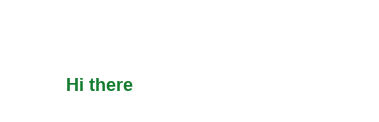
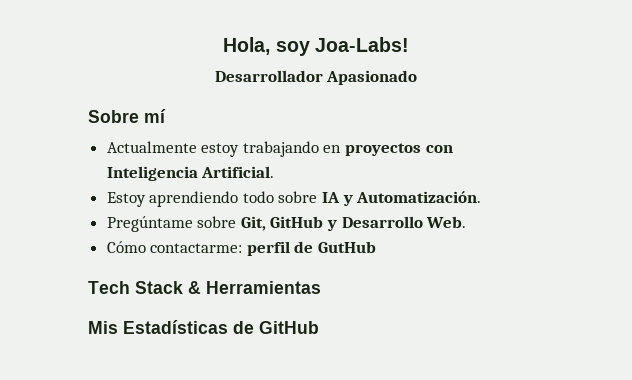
[66,78,133,91] Hi there -> [223,37,409,56] [214,70,418,85] [88,109,166,123] [106,141,453,157] [106,166,275,181] [106,191,482,207] [106,216,467,232] [106,241,377,256] [88,281,321,294] [88,320,319,334] Hola, soy Joa-Labs! // Desarrollador Apasionado // Sobre mí // Actualmente estoy trabajando en proyectos con Inteligencia Artificial. // Estoy aprendiendo todo sobre IA y Automatización. // Pregúntame sobre Git, GitHub y Desarrollo Web. // Cómo contactarme: perfil de GutHub // Tech Stack & Herramientas // Mis Estadísticas de GitHub

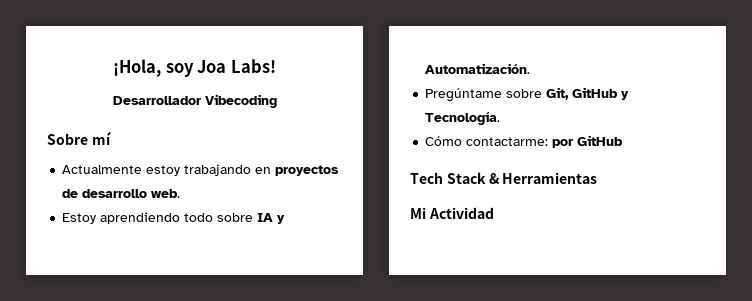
[223,37,409,56] Hola, soy Joa-Labs! -> [113,59,276,77] ¡Hola, soy Joa Labs!
[326,70,418,85] Apasionado -> [204,94,277,108] Vibecoding
[425,145,453,153] [106,166,275,181] con Inteligencia Artificial. -> [62,189,181,198] de desarrollo web.
[341,216,467,228] Desarrollo Web. -> [425,112,501,125] Tecnología.
[246,241,377,256] perfil de GutHub -> [552,135,624,148] por GitHub
[88,320,319,334] Mis Estadísticas de GitHub -> [410,207,494,219] Mi Actividad

